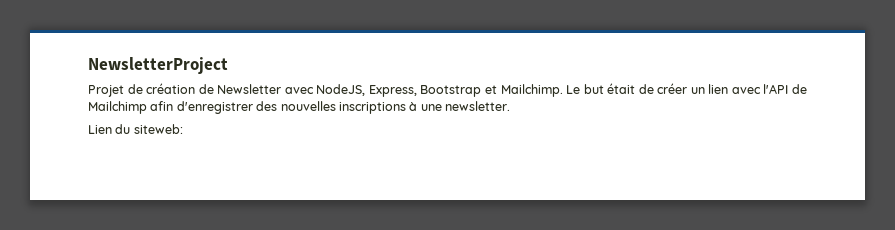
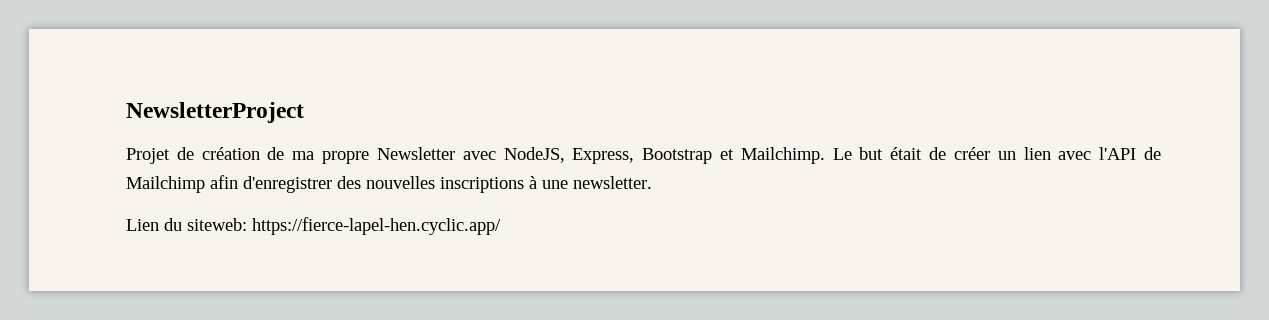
(214, 89) none -> [292,151,370,164] ma propre
(183, 129) none -> [252,217,501,235] https://fierce-lapel-hen.cyclic.app/

